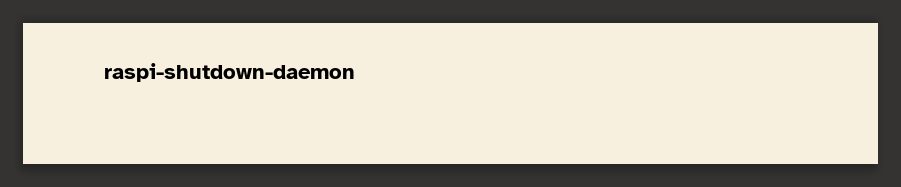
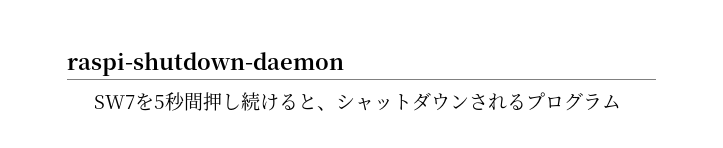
(355, 72) none -> [93,92,621,111] // SW7を5秒間押し続けると、シャットダウンされるプログラム

